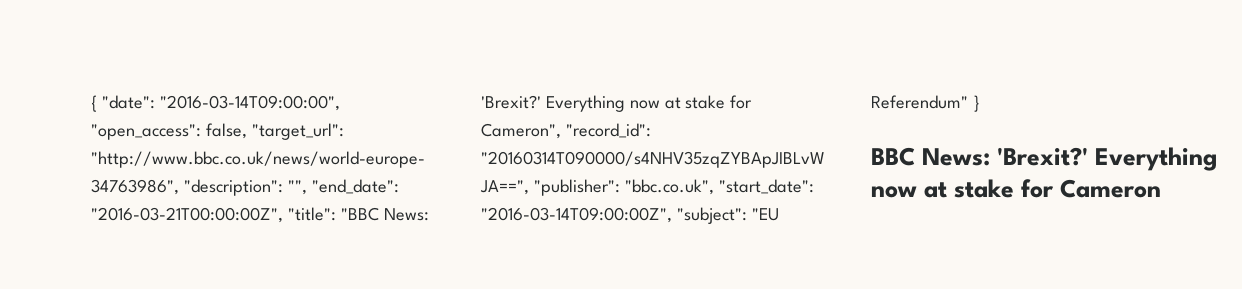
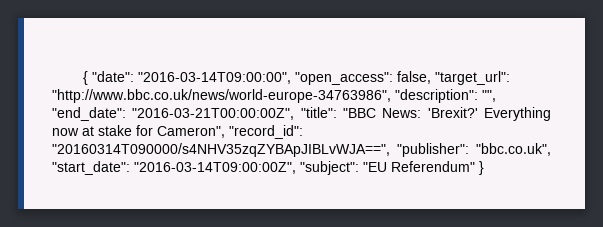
[871,147,1217,171] [871,179,1161,198] // BBC News: 'Brexit?' Everything now at stake for Cameron -> (484, 168) none

